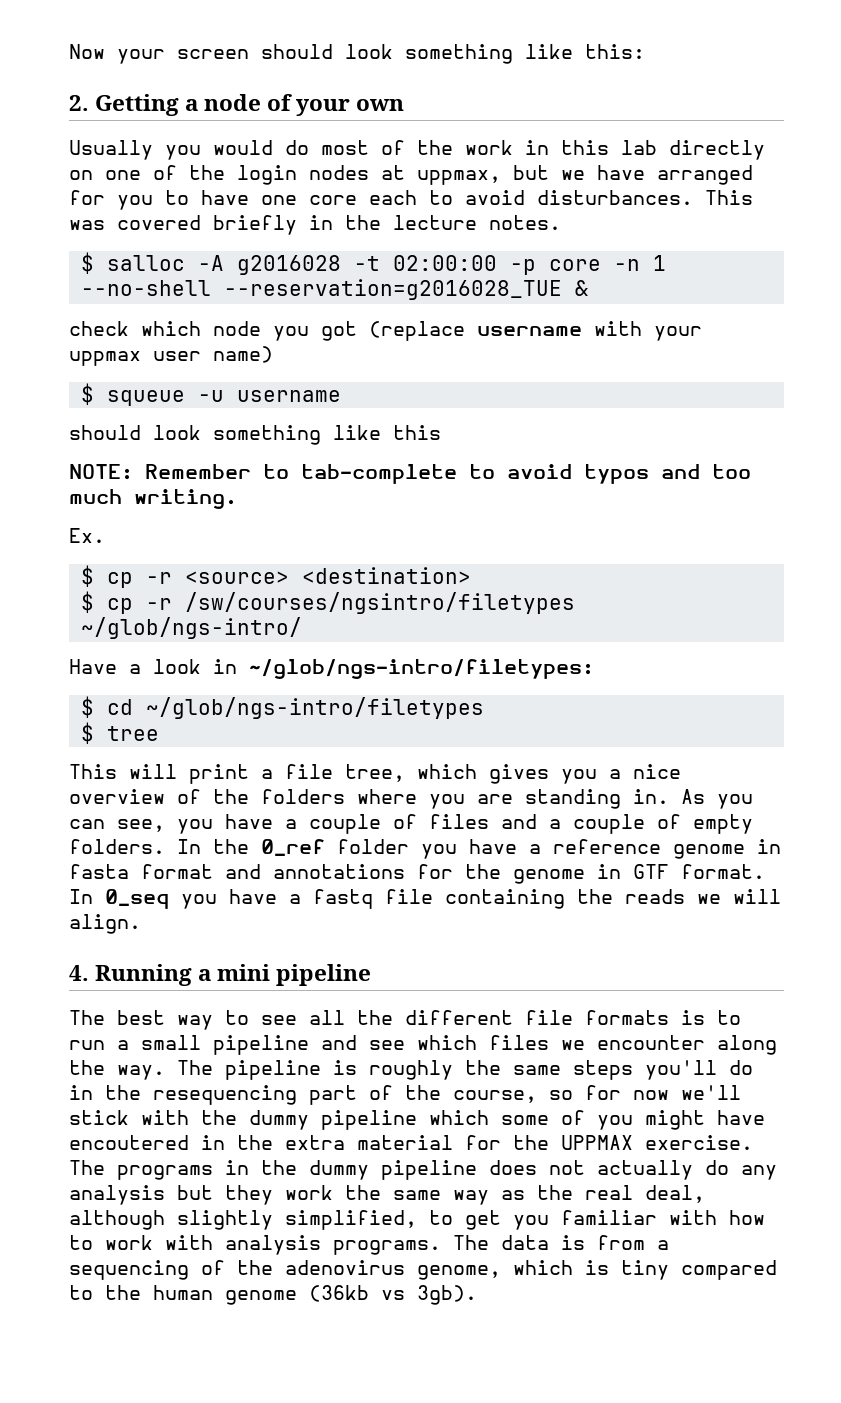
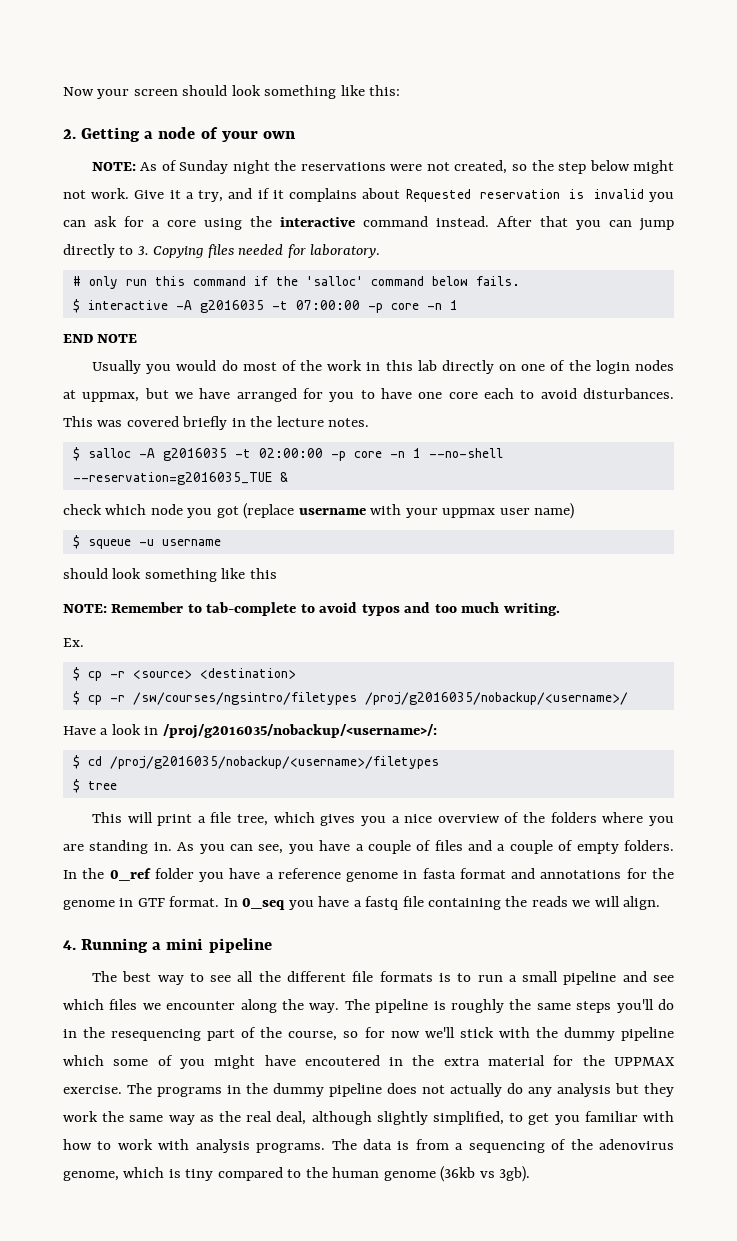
(405, 105) none -> [91,160,674,174] [63,188,674,202] [63,216,674,231] [63,244,381,258] [72,276,520,289] [72,299,458,313] [63,334,138,343] // NOTE: As of Sunday night the reservations were not created, so the step below might not work. Give it a try, and if it complains about Requested reservation is invalid you can ask for a core using the interactive command instead. After that you can jump directly to 3. Copying files needed for laboratory. // # only run this command if the 'salloc' command below fails. // $ interactive -A g2016035 -t 07:00:00 -p core -n 1 // END NOTE
[236,255,341,275] g2016028 -> [162,448,227,461] g2016035
[223,279,562,300] --reservation=g2016028_TUE -> [72,472,272,485] --reservation=g2016035_TUE
[80,617,302,639] ~/glob/ngs-intro/ -> [364,692,628,705] /proj/g2016035/nobackup/<username>/
[249,659,594,679] ~/glob/ngs-intro/filetypes: -> [162,724,437,739] /proj/g2016035/nobackup/<username>/:
[145,697,484,719] ~/glob/ngs-intro/filetypes -> [109,756,439,769] /proj/g2016035/nobackup/<username>/filetypes

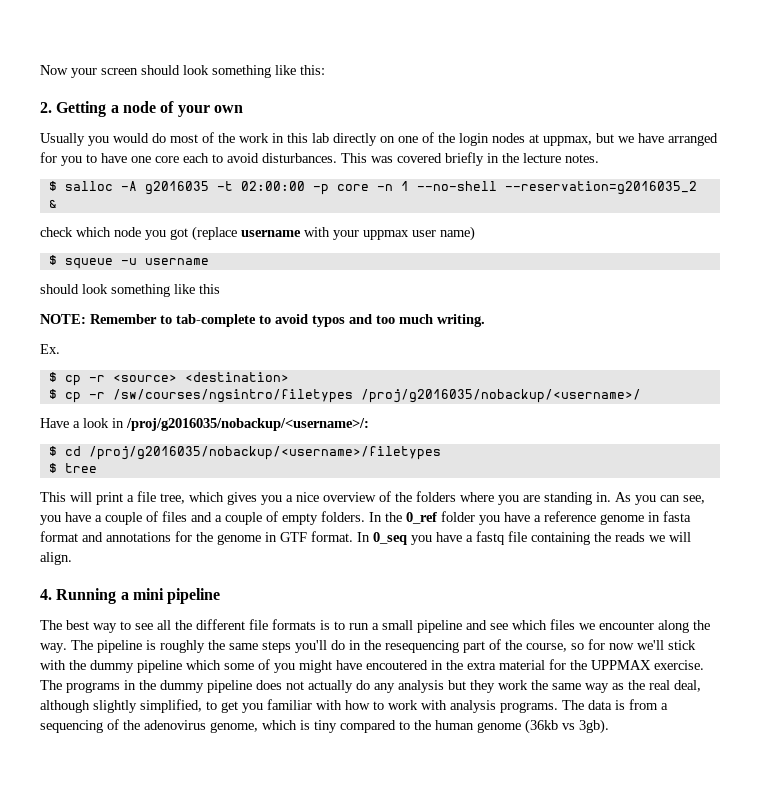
[91,160,674,174] [63,188,674,202] [63,216,674,231] [63,244,381,258] [72,276,520,289] [72,299,458,313] [63,334,138,343] // NOTE: As of Sunday night the reservations were not created, so the step below might not work. Give it a try, and if it complains about Requested reservation is invalid you can ask for a core using the interactive command instead. After that you can jump directly to 3. Copying files needed for laboratory. // # only run this command if the 'salloc' command below fails. // $ interactive -A g2016035 -t 07:00:00 -p core -n 1 // END NOTE -> (243, 109) none
[72,472,272,485] --reservation=g2016035_TUE -> [504,181,697,195] --reservation=g2016035_2

